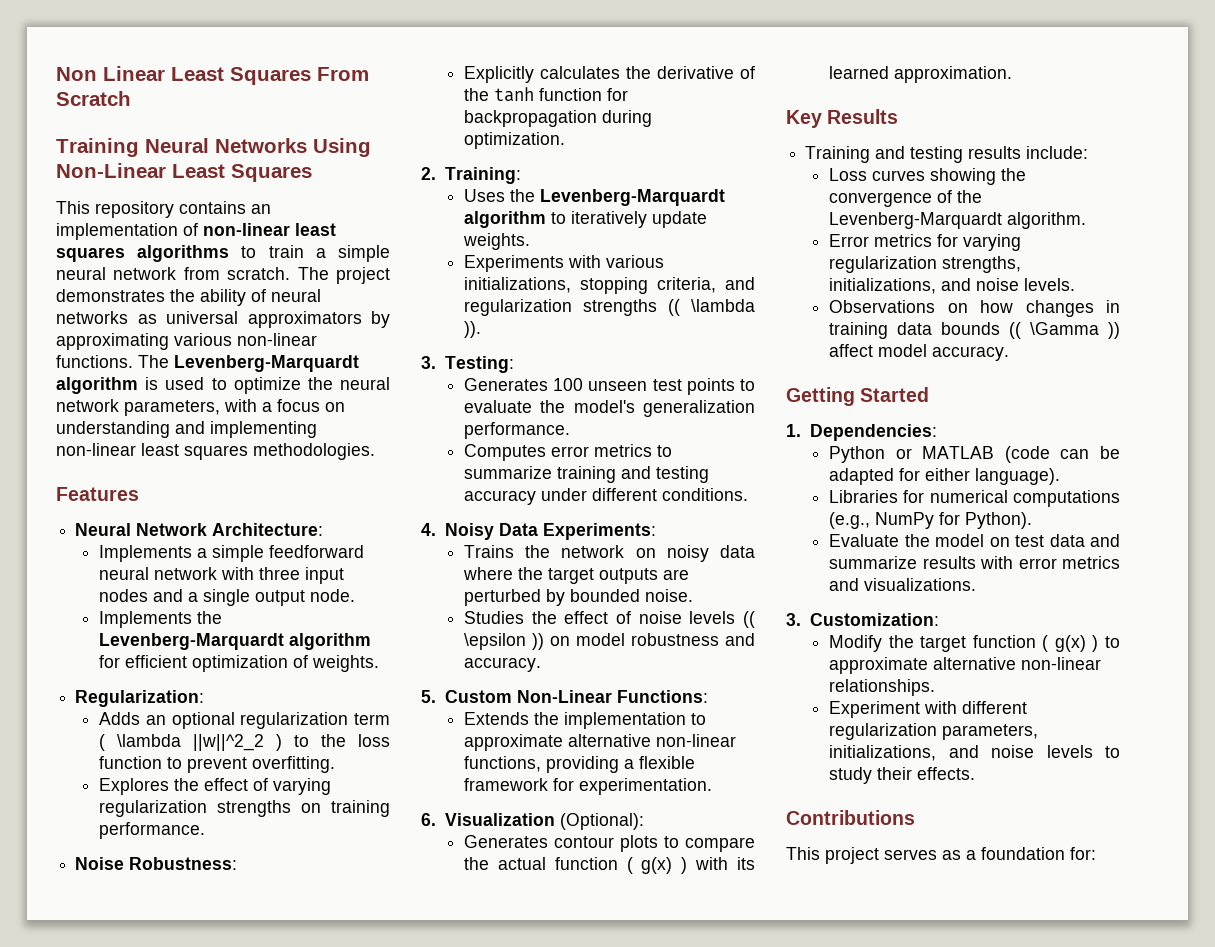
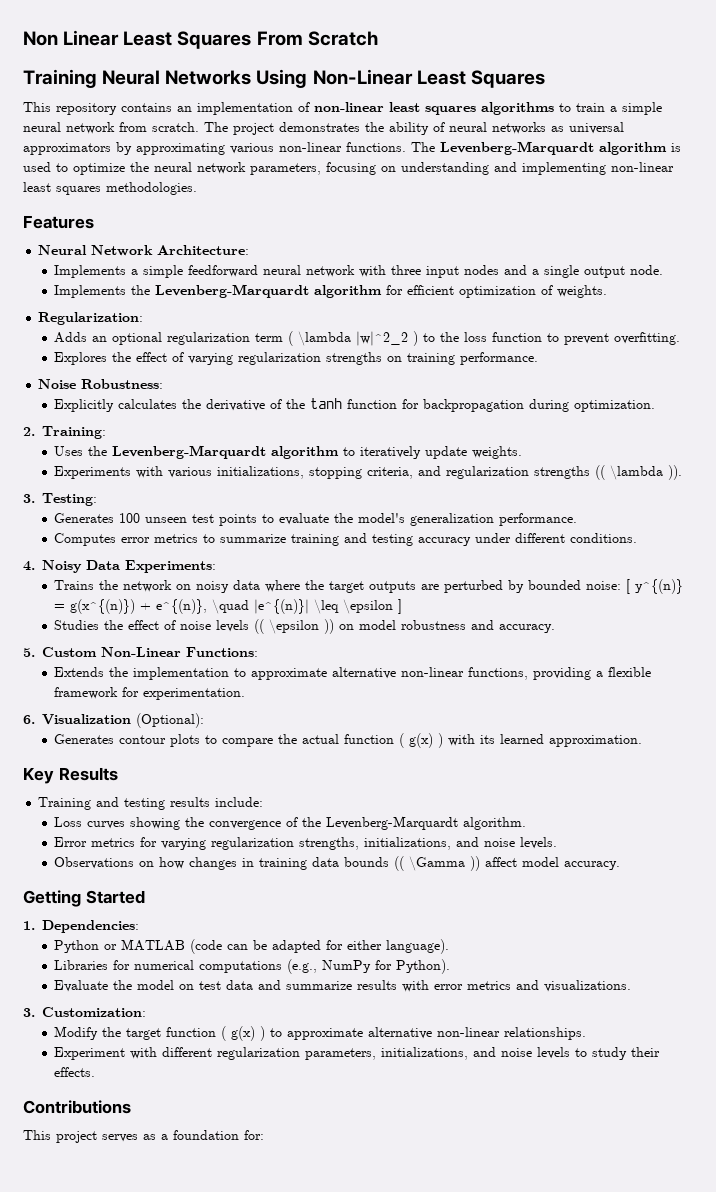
[224,399,320,412] with a focus -> [326,162,376,175] focusing
[193,734,265,751] ||w||^2_2 -> [356,331,409,346] |w|^2_2
[645,589,694,602] noise. -> [586,579,684,594] [54,599,403,614] noise: [ y^{(n)} = g(x^{(n)}) + e^{(n)}, \quad |e^{(n)}| \leq \epsilon ]

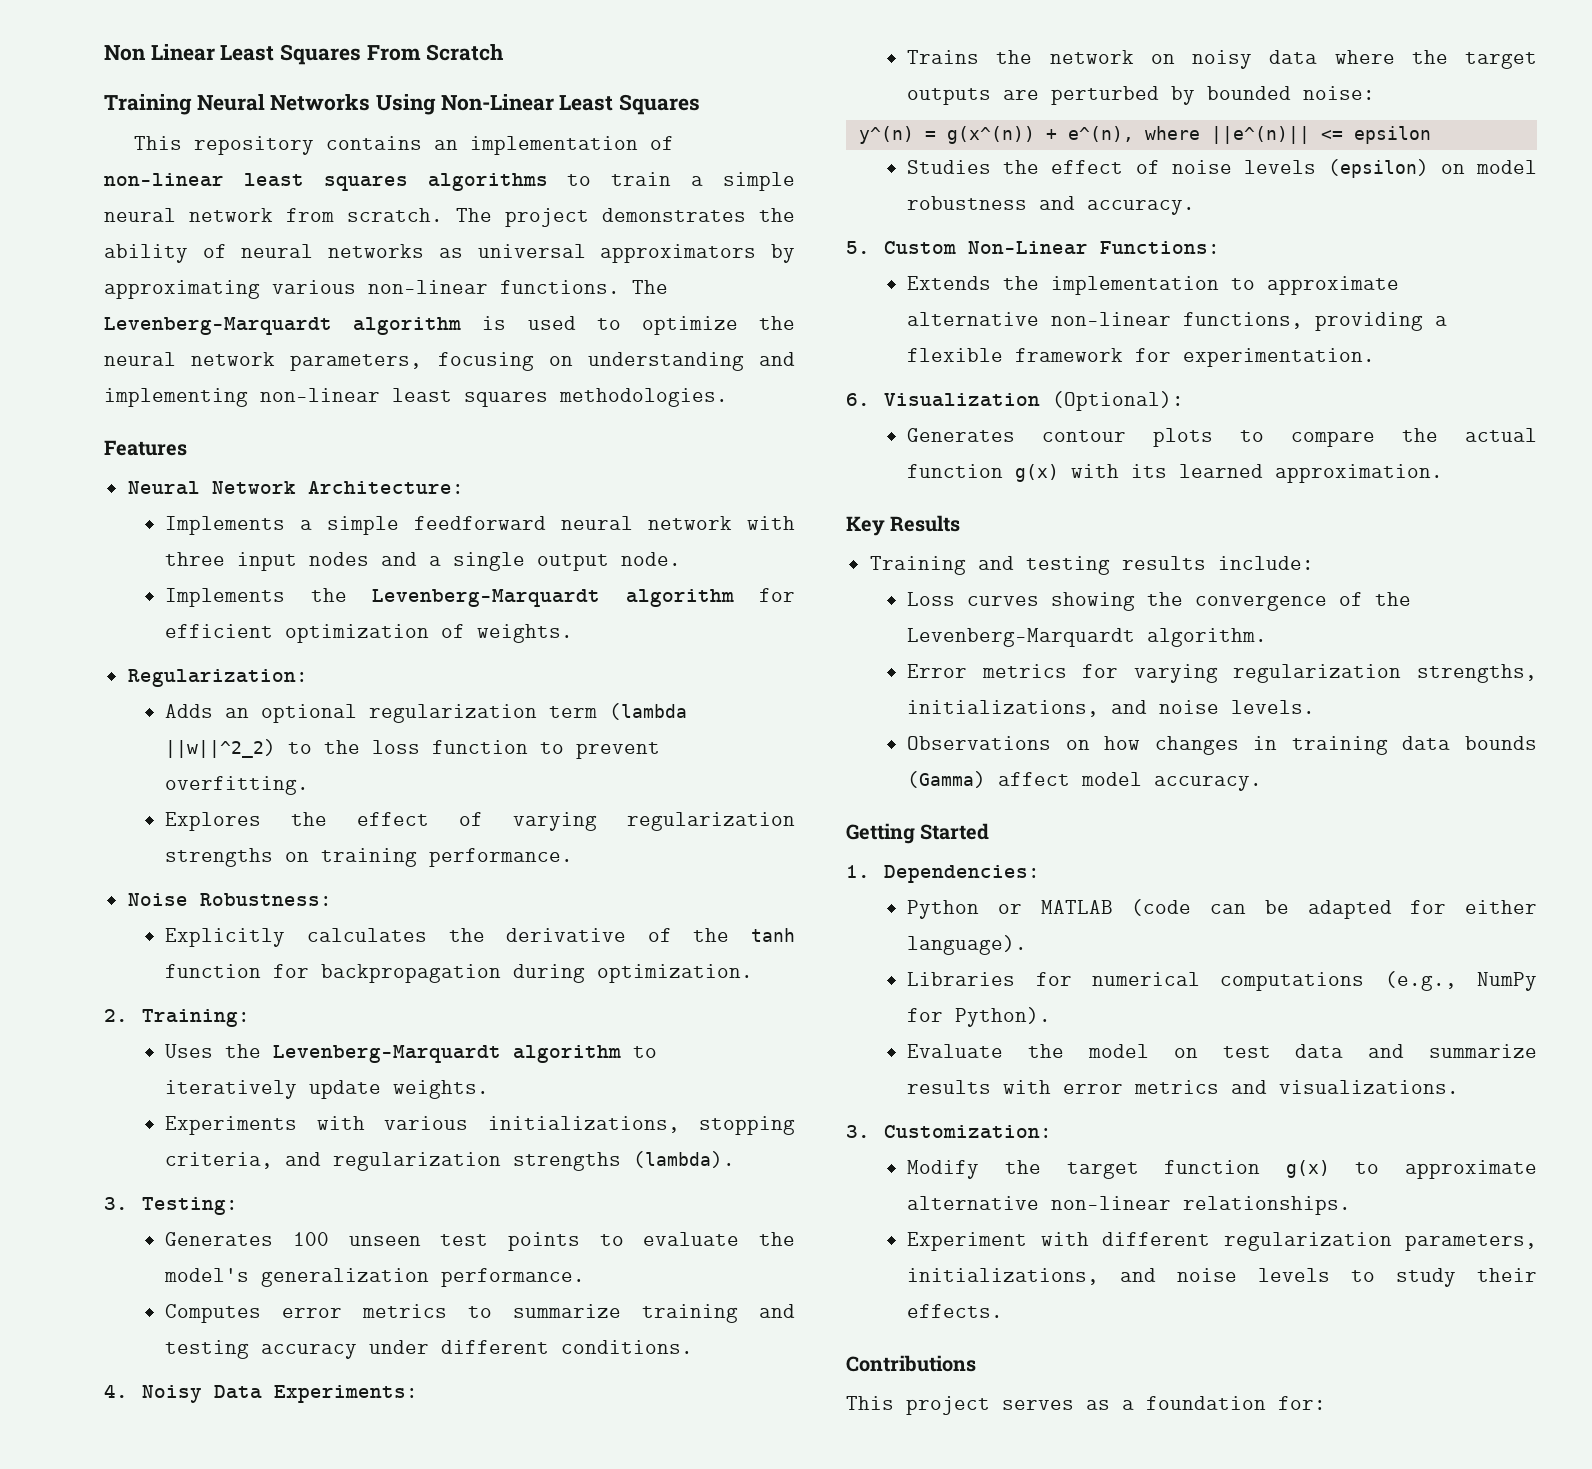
[288,331,419,346] ( \lambda |w|^2_2 ) -> [609,703,688,720] [165,739,277,758] (lambda ||w||^2_2)
[595,465,683,480] (( \lambda )). -> [633,1151,736,1168] (lambda).
[626,579,684,594] [54,599,403,614] [ y^{(n)} = g(x^{(n)}) + e^{(n)}, \quad |e^{(n)}| \leq \epsilon ] -> [858,126,1431,144] // y^(n) = g(x^(n)) + e^(n), where ||e^(n)|| <= epsilon
[254,619,335,634] (( \epsilon )) -> [1327,159,1429,178] (epsilon)
[399,733,444,748] ( g(x) ) -> [1015,464,1060,482] g(x)
[394,856,481,871] (( \Gamma )) -> [907,771,987,788] (Gamma)
[221,1026,266,1041] ( g(x) ) -> [1285,1160,1330,1178] g(x)

